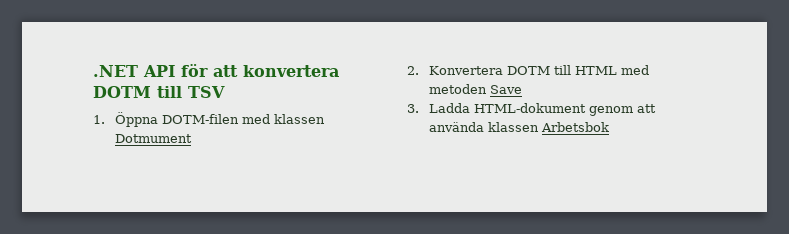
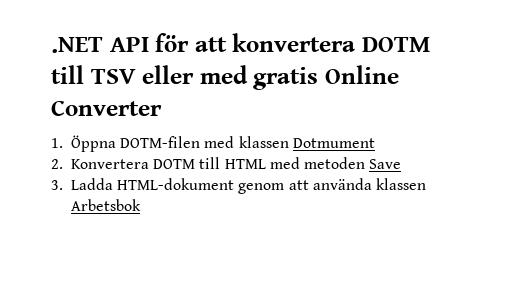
(225, 92) none -> [142,65,400,90] [51,100,162,116] eller med gratis Online Converter

